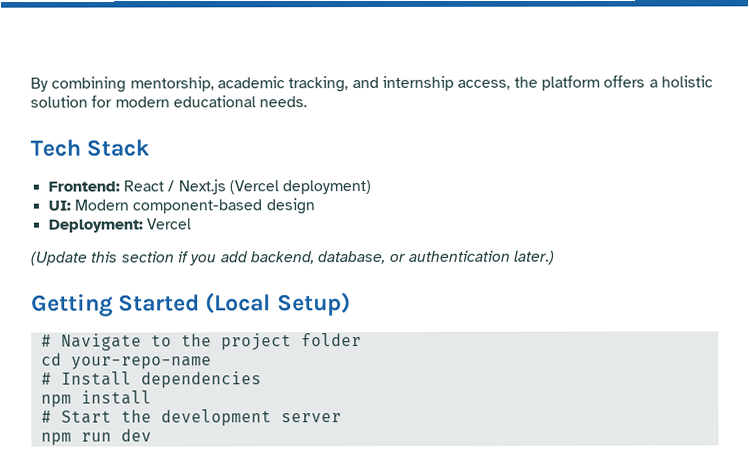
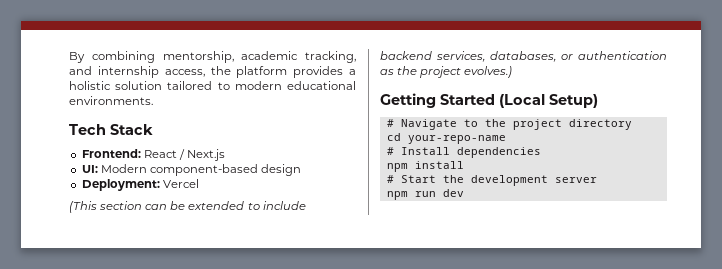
[603,75,646,88] offers -> [293,66,344,78] provides
[91,95,113,108] for -> [167,81,230,90] tailored to
[259,96,308,108] needs. -> [69,96,153,105] environments.
[228,180,372,195] (Vercel deployment) -> (225, 155) none
[31,250,556,266] (Update this section if you add backend, database, or authentication later.) -> [69,201,306,213] [380,51,667,62] [380,66,513,78] (This section can be extended to include backend services, databases, or authentication as the project evolves.)
[300,333,362,347] folder -> [568,119,632,130] directory

